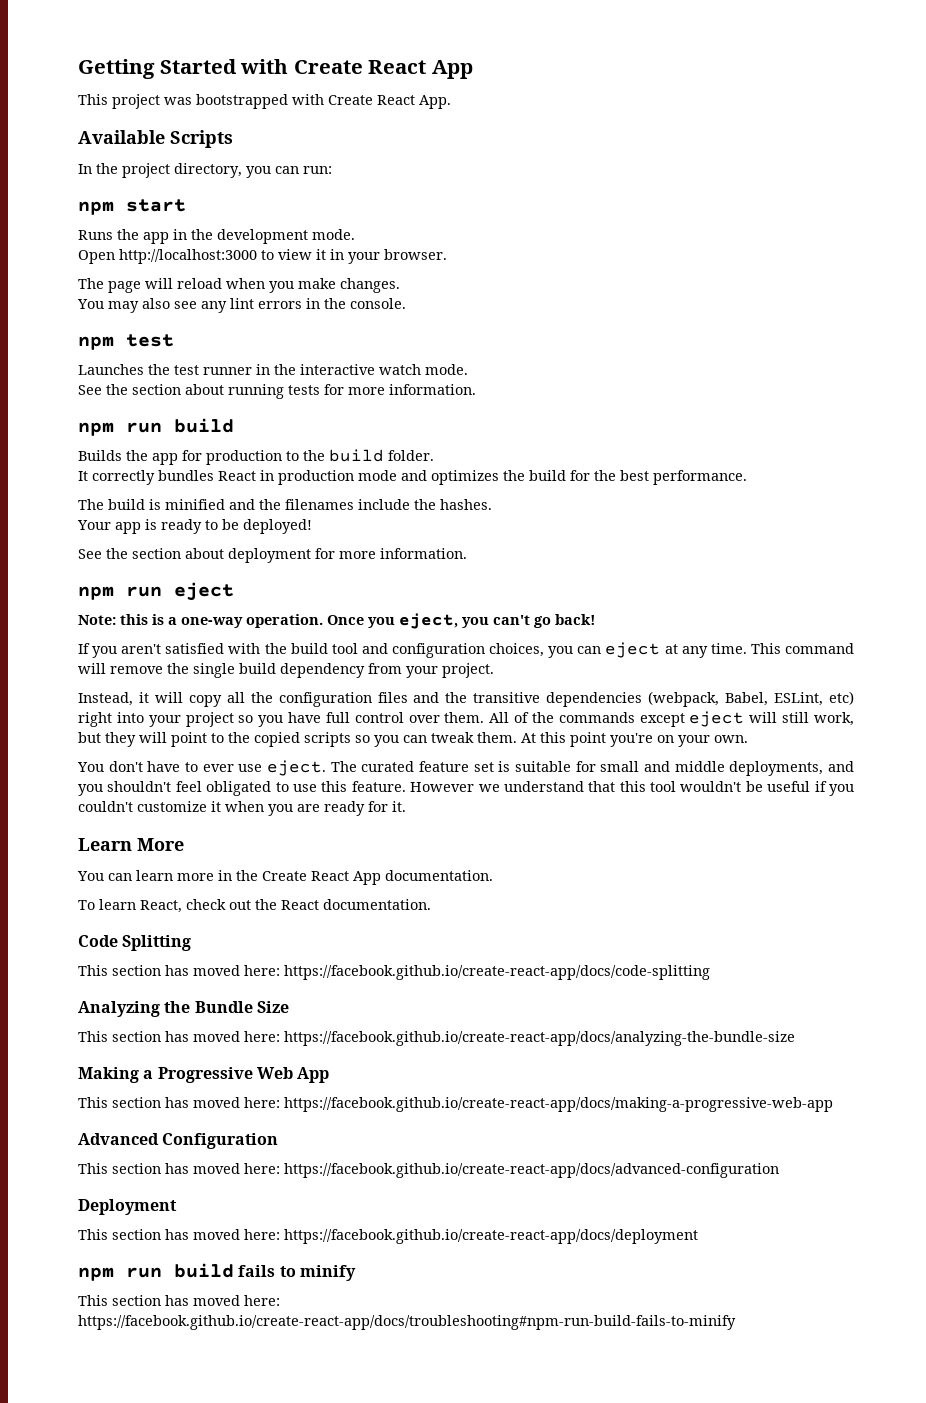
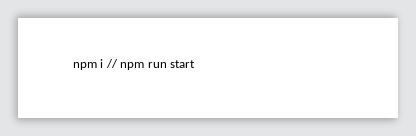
[78,59,473,79] [78,94,451,109] [78,130,233,148] [78,163,332,178] [78,199,186,215] [78,229,355,244] [78,249,447,264] [78,278,400,293] [77,298,406,313] [78,334,174,350] [78,364,468,375] [78,384,476,399] [78,418,234,436] [78,449,434,465] [78,470,747,485] [78,499,492,510] [77,519,312,534] [78,548,467,563] [78,582,234,601] [78,613,596,629] [78,642,854,658] [78,663,494,678] [78,691,854,707] [78,711,855,727] [78,732,748,747] [77,760,854,776] [78,781,855,796] [78,801,406,816] [78,838,184,851] [77,870,493,885] [78,899,431,913] [78,935,192,951] [78,965,710,980] [78,1001,289,1017] [78,1031,795,1046] [78,1067,330,1083] [78,1097,833,1112] [78,1133,279,1149] [78,1163,779,1178] [78,1199,177,1215] [78,1229,698,1244] [78,1263,356,1281] [78,1295,280,1306] [78,1315,736,1330] Getting Started with Create React App // This project was bootstrapped with Create React App. // Available Scripts // In the project directory, you can run: // npm start // Runs the app in the development mode. // Open http://localhost:3000 to view it in your browser. // The page will reload when you make changes. // You may also see any lint errors in the console. // npm test // Launches the test runner in the interactive watch mode. // See the section about running tests for more information. // npm run build // Builds the app for production to the build folder. // It correctly bundles React in production mode and optimizes the build for the best performance. // The build is minified and the filenames include the hashes. // Your app is ready to be deployed! // See the section about deployment for more information. // npm run eject // Note: this is a one-way operation. Once you eject, you can't go back! // If you aren't satisfied with the build tool and configuration choices, you can eject at any time. This command will remove the single build dependency from your project. // Instead, it will copy all the configuration files and the transitive dependencies (webpack, Babel, ESLint, etc) right into your project so you have full control over them. All of the commands except eject will still work, but they will point to the copied scripts so you can tweak them. At this point you're on your own. // You don't have to ever use eject. The curated feature set is suitable for small and middle deployments, and you shouldn't feel obligated to use this feature. However we understand that this tool wouldn't be useful if you couldn't customize it when you are ready for it. // Learn More // You can learn more in the Create React App documentation. // To learn React, check out the React documentation. // Code Splitting // This section has moved here: https://facebook.github.io/create-react-app/docs/code-splitting // Analyzing the Bundle Size // This section has moved here: https://facebook.github.io/create-react-app/docs/analyzing-the-bundle-size // Making a Progressive Web App // This section has moved here: https://facebook.github.io/create-react-app/docs/making-a-progressive-web-app // Advanced Configuration // This section has moved here: https://facebook.github.io/create-react-app/docs/advanced-configuration // Deployment // This section has moved here: https://facebook.github.io/create-react-app/docs/deployment // npm run build fails to minify // This section has moved here: https://facebook.github.io/create-react-app/docs/troubleshooting#npm-run-build-fails-to-minify -> [73,59,195,70] npm i // npm run start

